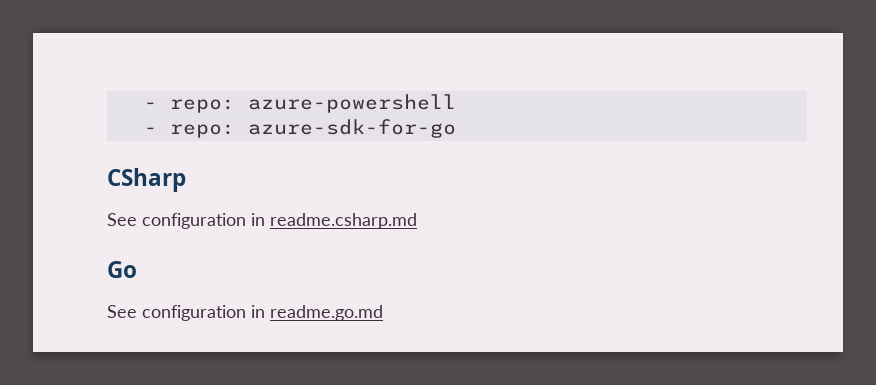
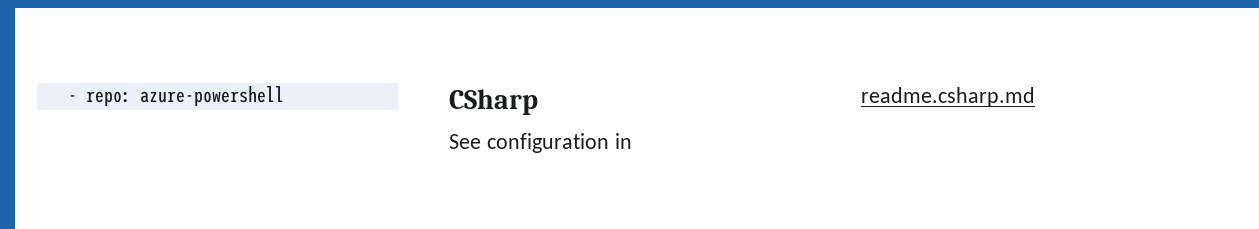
[143,119,456,138] // - repo: azure-sdk-for-go -> (284, 96) none
[107,261,137,278] [107,305,383,321] // Go // See configuration in readme.go.md -> (1035, 97) none

